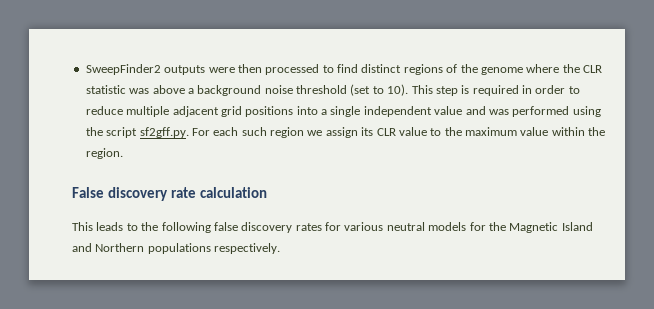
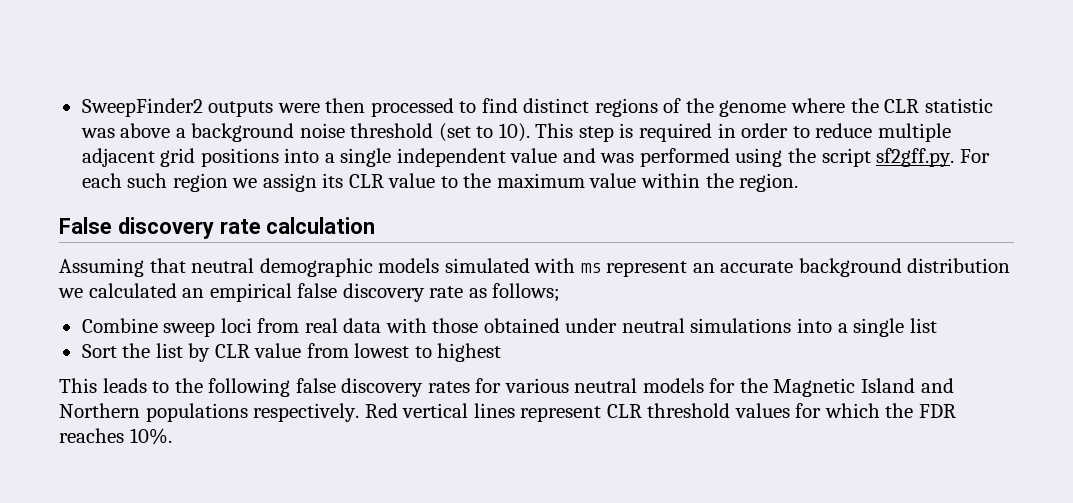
(267, 192) none -> [59,258,1011,277] [58,283,561,302] [81,318,937,337] [81,343,502,362] // Assuming that neutral demographic models simulated with ms represent an accurate background distribution we calculated an empirical false discovery rate as follows; // Combine sweep loci from real data with those obtained under neutral simulations into a single list // Sort the list by CLR value from lowest to highest
(281, 248) none -> [364,403,956,422] [59,428,172,445] Red vertical lines represent CLR threshold values for which the FDR reaches 10%.

